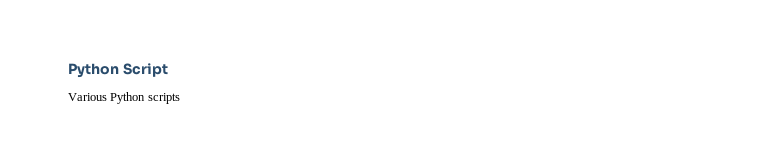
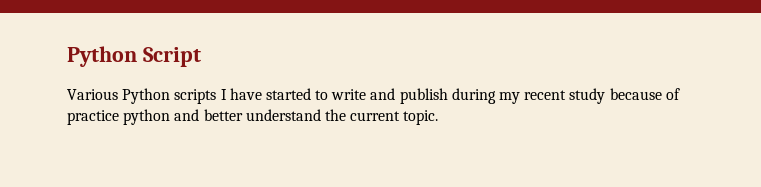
(180, 98) none -> [220,88,680,104] [67,109,439,125] I have started to write and publish during my recent study because of practice python and better understand the current topic.

